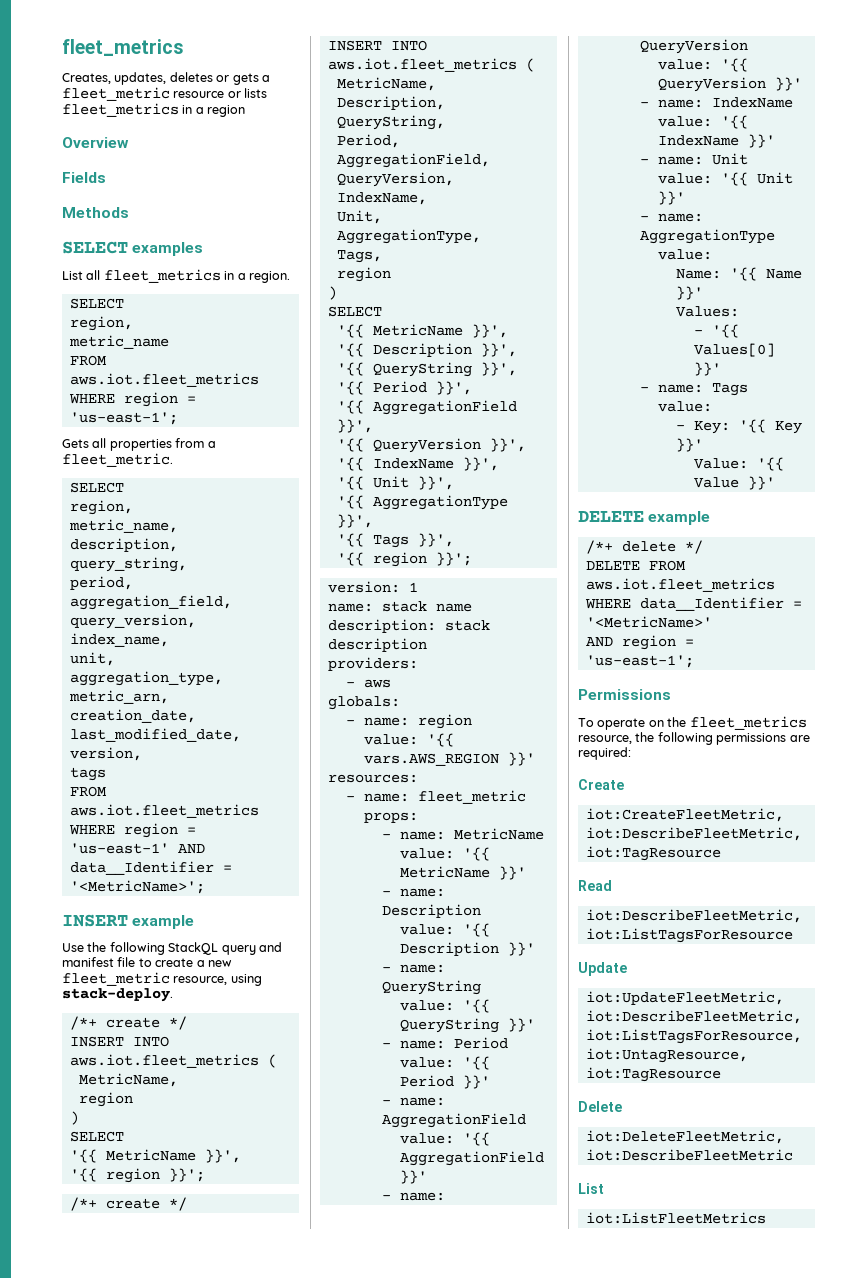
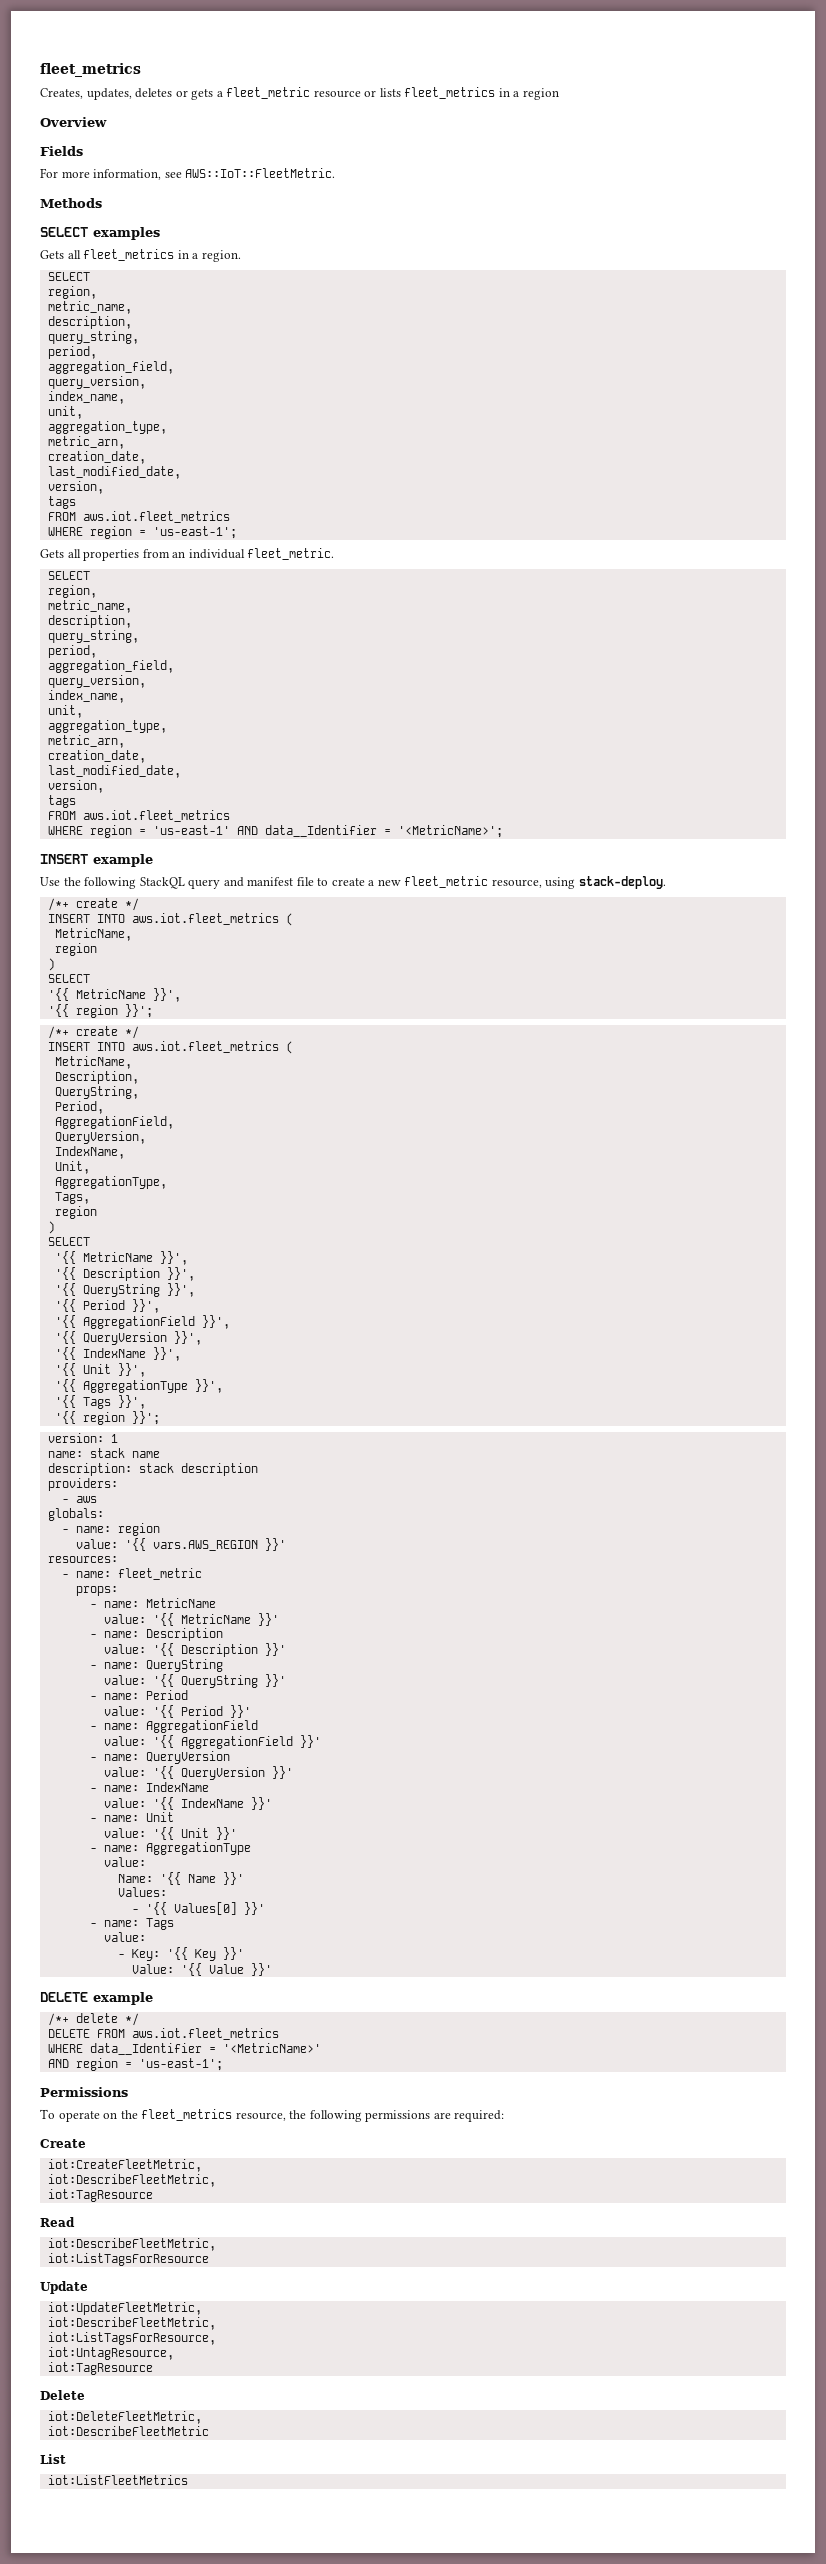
(106, 177) none -> [40,168,336,180] // For more information, see AWS::IoT::FleetMetric.
[62,271,83,280] List -> [40,250,64,259] Gets
[68,335,169,349] metric_name -> [47,301,132,314] [47,316,132,329] [47,331,139,344] [47,346,97,359] [47,361,174,374] [47,376,146,389] [47,391,125,404] [47,406,83,419] [47,421,167,434] [47,436,125,449] [47,451,146,464] [47,466,181,479] [47,481,104,494] [47,496,76,509] metric_name, // description, // query_string, // period, // aggregation_field, // query_version, // index_name, // unit, // aggregation_type, // metric_arn, // creation_date, // last_modified_date, // version, // tags
[207,441,216,448] a -> [172,549,245,559] an individual

